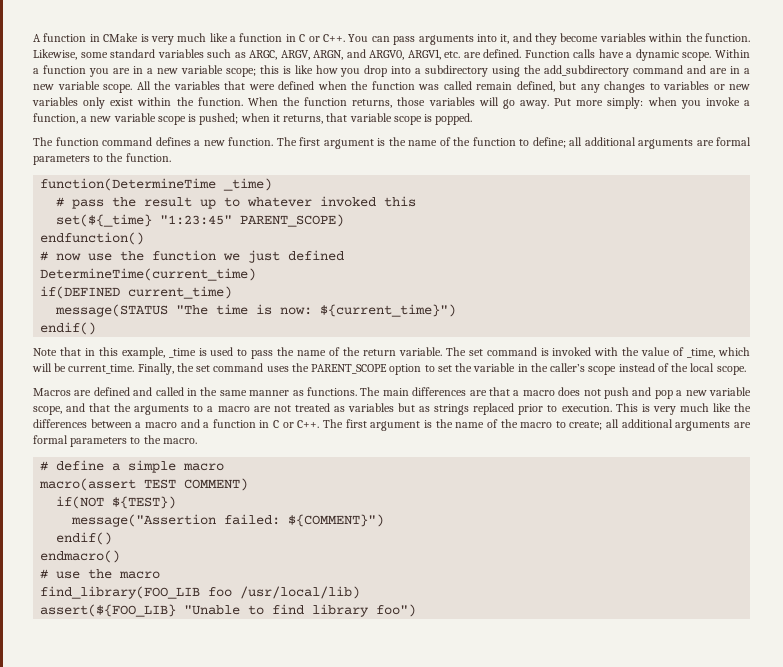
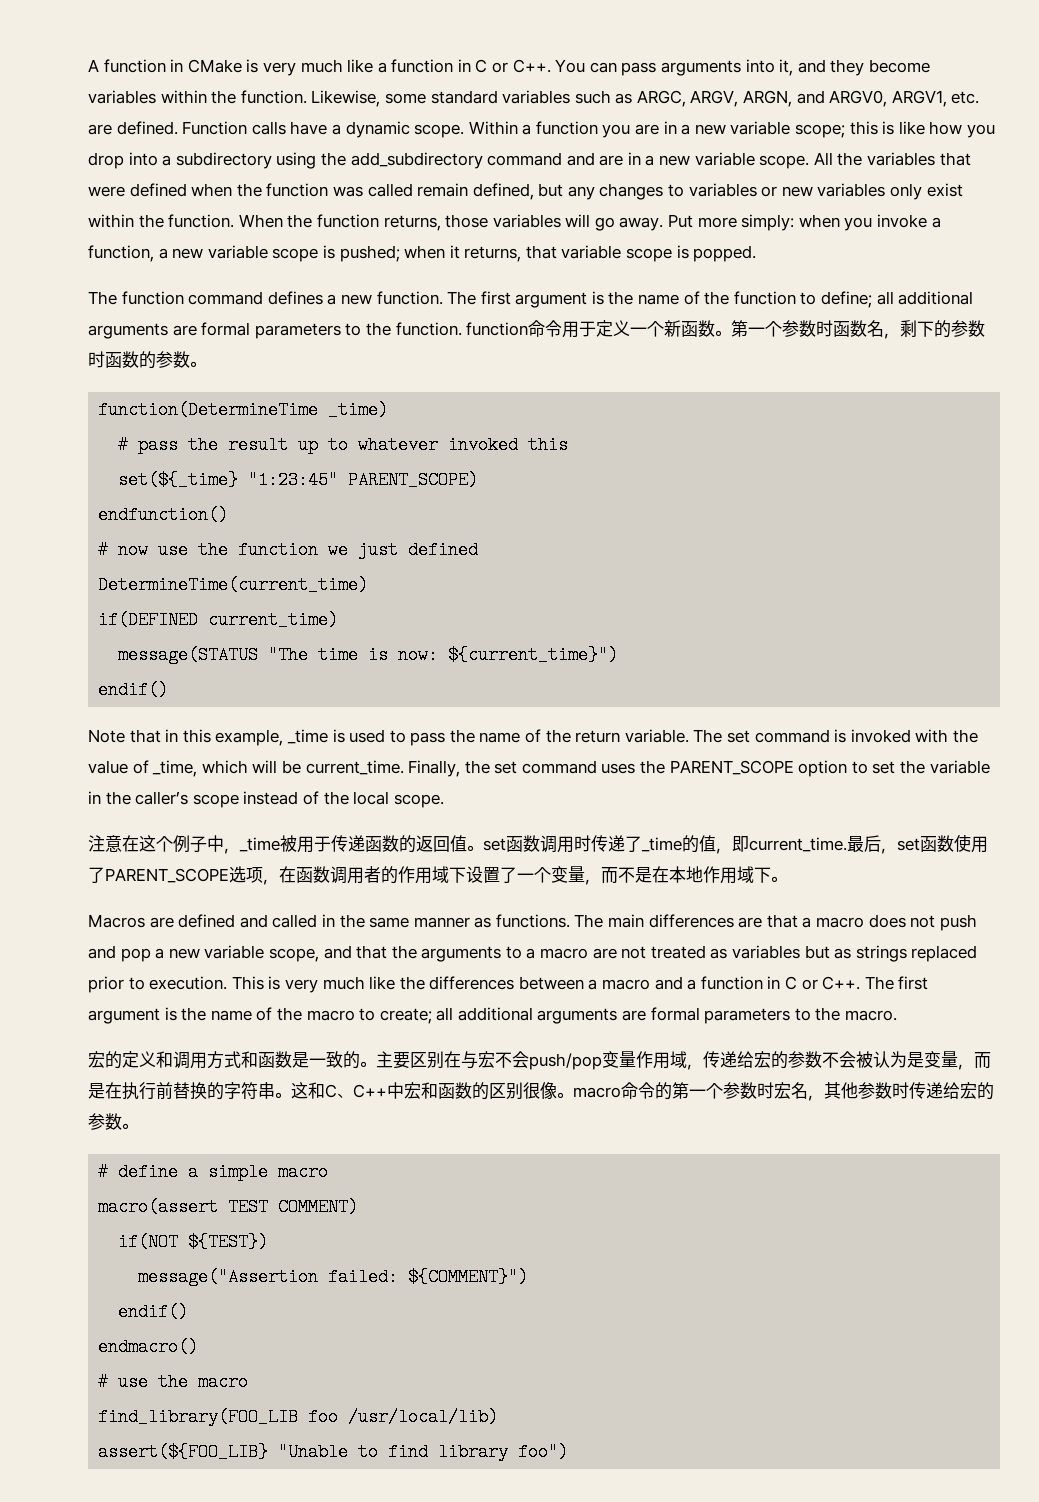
(171, 157) none -> [466,320,986,339] [88,351,206,369] function命令用于定义一个新函数。第一个参数时函数名，剩下的参数时函数的参数。
(746, 370) none -> [88,834,988,854] [88,866,787,885] // 注意在这个例子中，_time被用于传递函数的返回值。set函数调用时传递了_time的值，即current_time.最后，set函数使用了PARENT_SCOPE选项，在函数调用者的作用域下设置了一个变量，而不是在本地作用域下。
(197, 441) none -> [88,1051,991,1070] [88,1082,994,1101] [88,1113,138,1130] // 宏的定义和调用方式和函数是一致的。主要区别在与宏不会push/pop变量作用域，传递给宏的参数不会被认为是变量，而是在执行前替换的字符串。这和C、C++中宏和函数的区别很像。macro命令的第一个参数时宏名，其他参数时传递给宏的参数。

